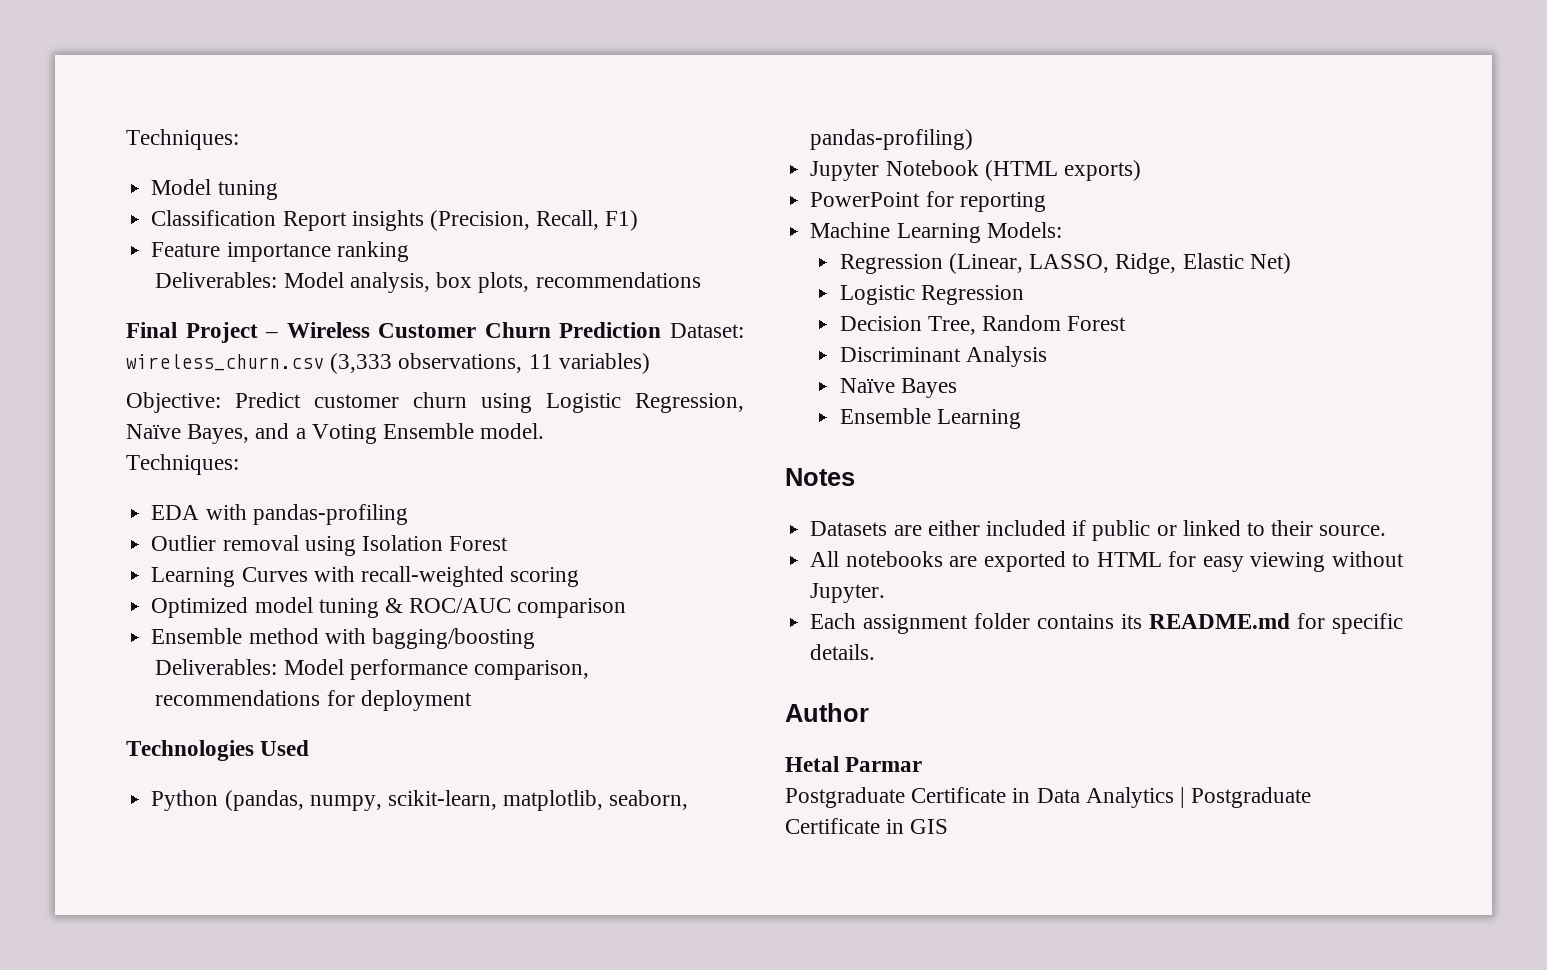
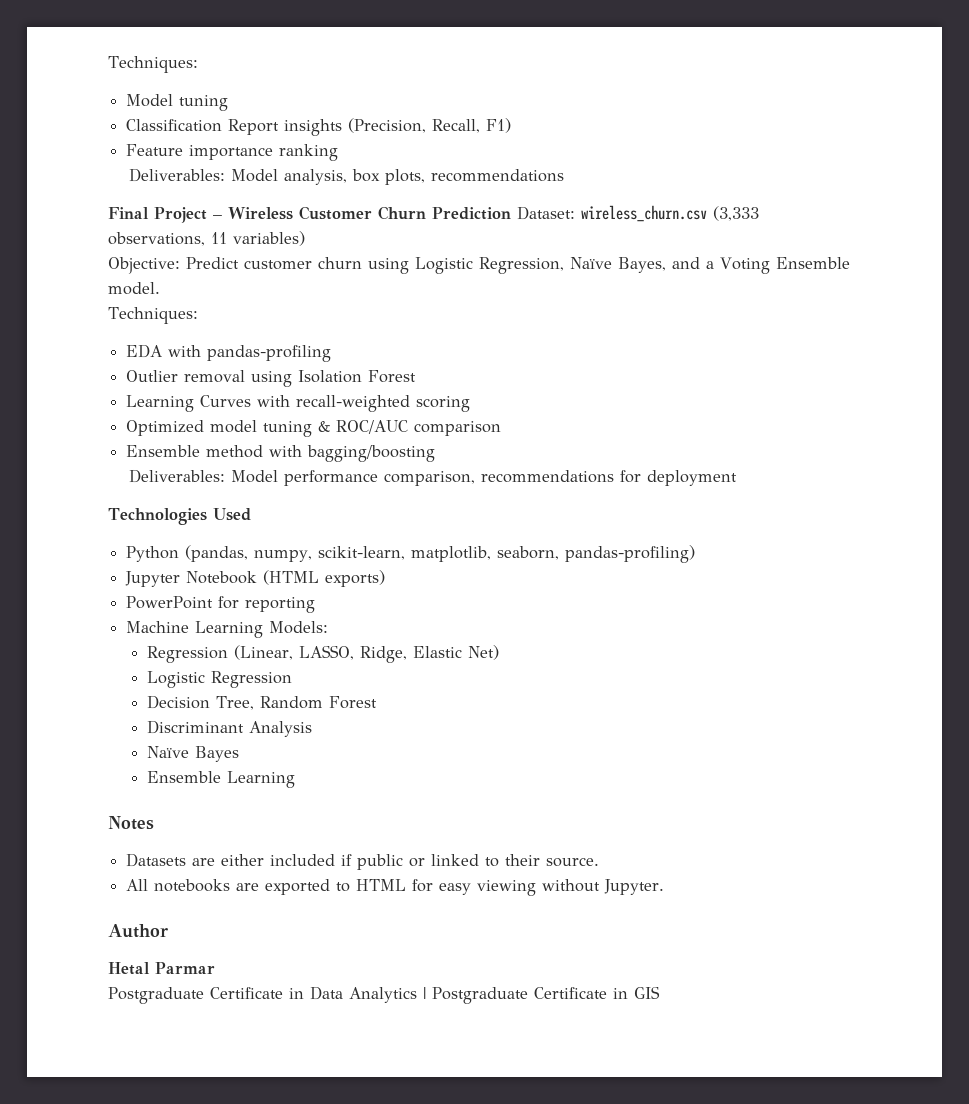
[810,613,1403,634] [810,644,876,660] // Each assignment folder contains its README.md for specific details. -> (665, 887) none

